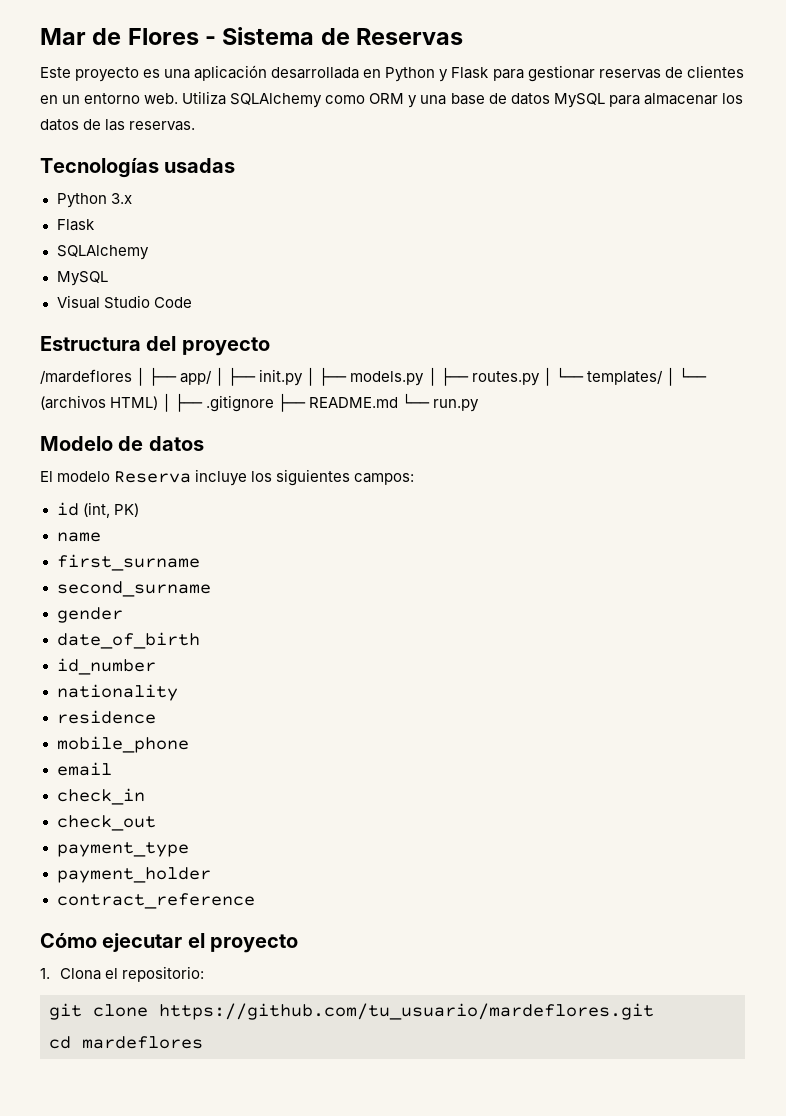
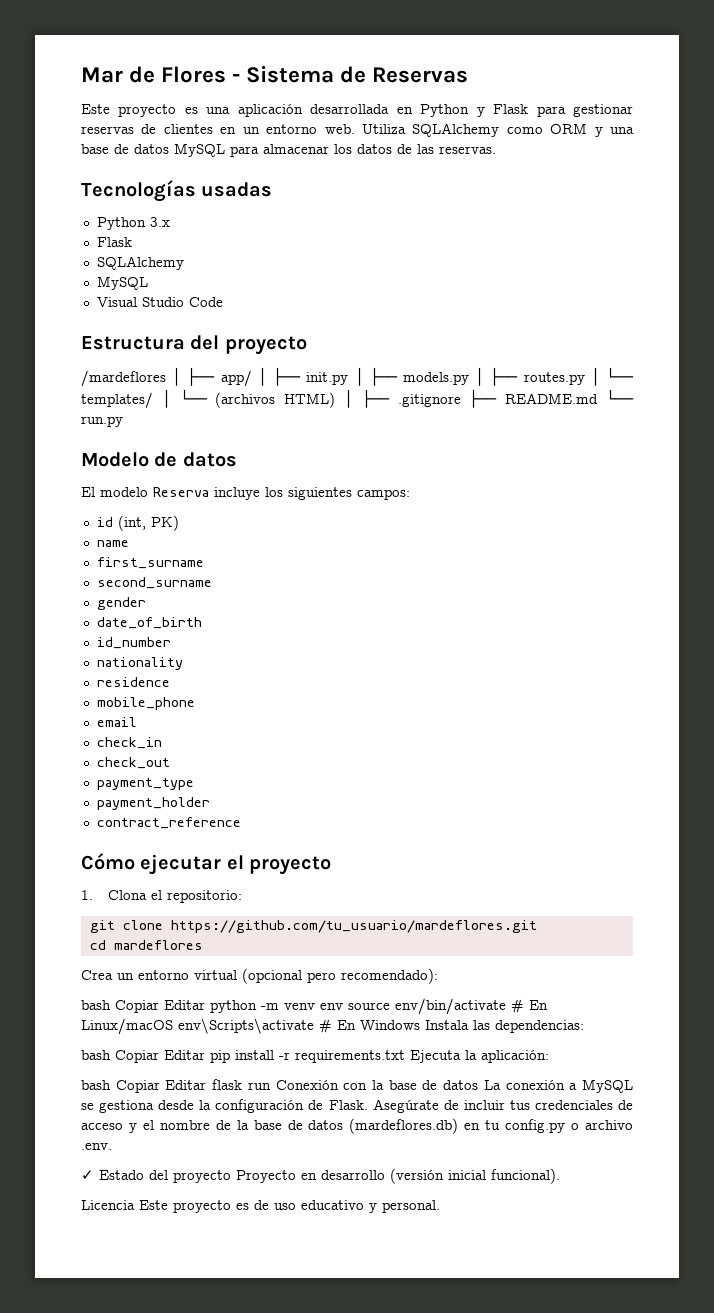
(203, 1042) none -> [81,968,438,984] [81,998,548,1015] [81,1018,584,1035] [81,1050,549,1063] [81,1079,633,1093] [81,1099,633,1113] [81,1118,633,1134] [81,1143,112,1150] [81,1168,560,1184] [81,1200,440,1213] // Crea un entorno virtual (opcional pero recomendado): // bash Copiar Editar python -m venv env source env/bin/activate # En Linux/macOS env\Scripts\activate # En Windows Instala las dependencias: // bash Copiar Editar pip install -r requirements.txt Ejecuta la aplicación: // bash Copiar Editar flask run Conexión con la base de datos La conexión a MySQL se gestiona desde la configuración de Flask. Asegúrate de incluir tus credenciales de acceso y el nombre de la base de datos (mardeflores.db) en tu config.py o archivo .env. // ✓ Estado del proyecto Proyecto en desarrollo (versión inicial funcional). // Licencia Este proyecto es de uso educativo y personal.

